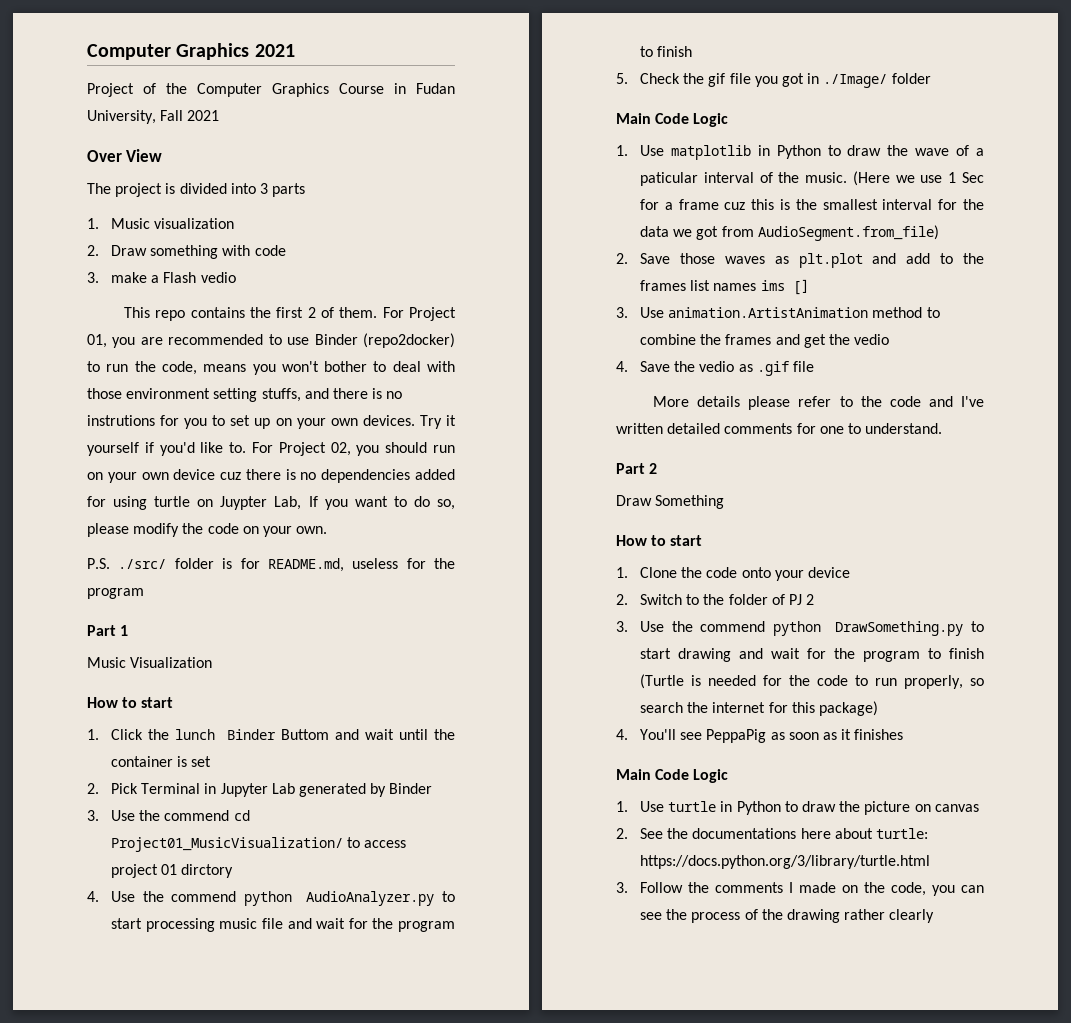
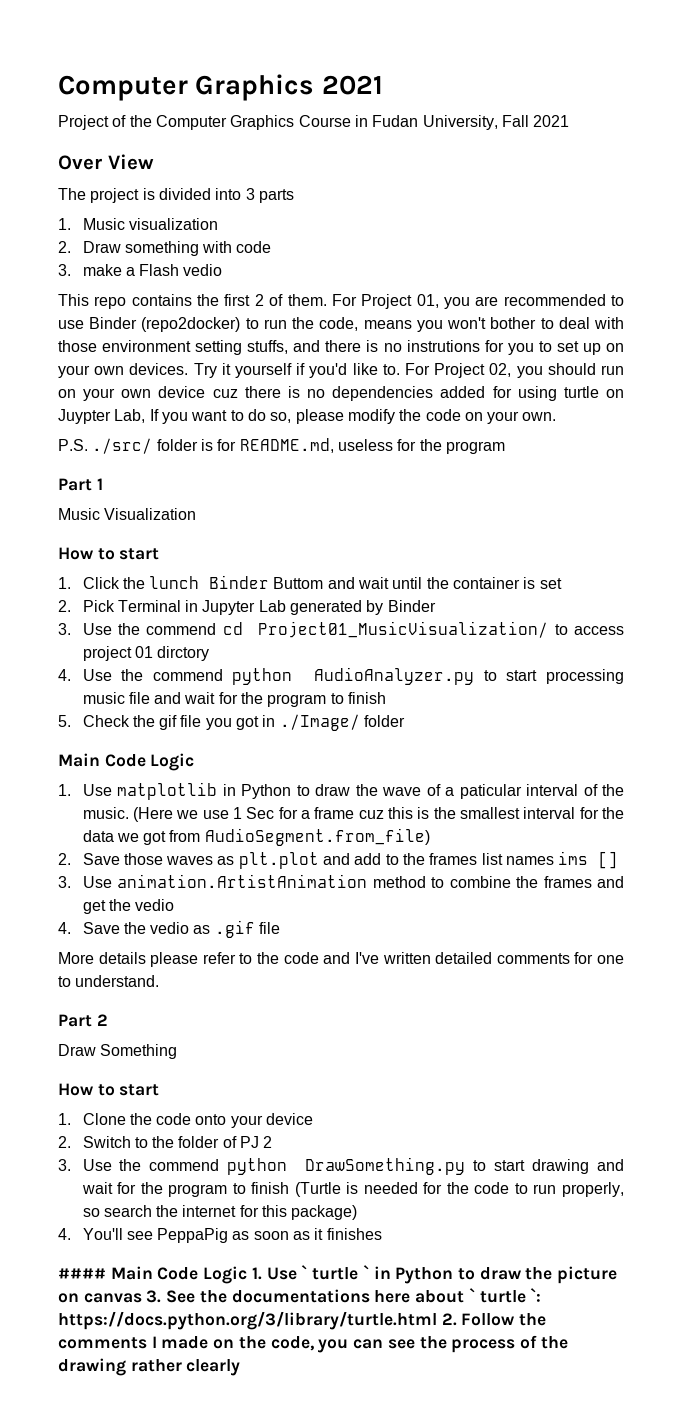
[616,769,729,783] [616,801,717,812] Main Code Logic // 1. Use turtle -> [58,1265,369,1284] #### Main Code Logic 1. Use ` turtle `
[616,828,628,839] // 2. -> [146,1290,162,1303] 3.
[876,828,929,839] turtle: -> [468,1288,542,1303] ` turtle `:
[616,882,628,893] // 3. -> [441,1313,457,1326] 2.

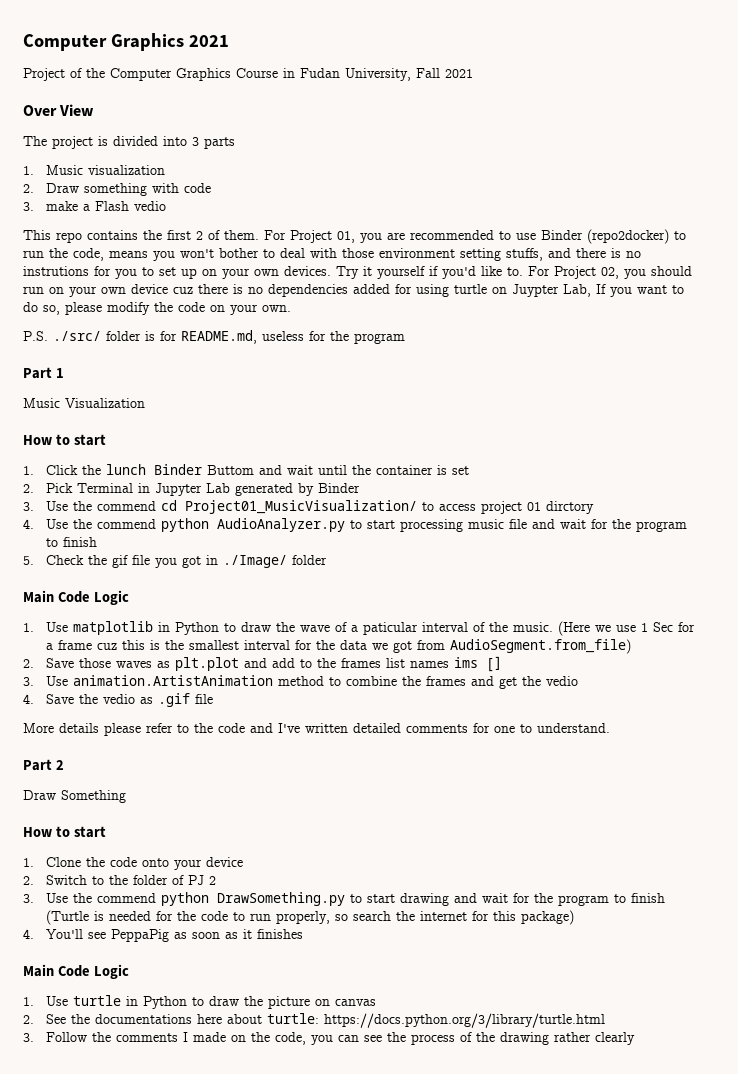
[58,1265,369,1284] #### Main Code Logic 1. Use ` turtle ` -> [23,964,129,979] [23,995,121,1006] Main Code Logic // 1. Use turtle
[146,1290,162,1303] 3. -> [23,1015,34,1024] // 2.
[468,1288,542,1303] ` turtle `: -> [266,1013,319,1024] turtle:
[441,1313,457,1326] 2. -> [23,1033,34,1042] // 3.

